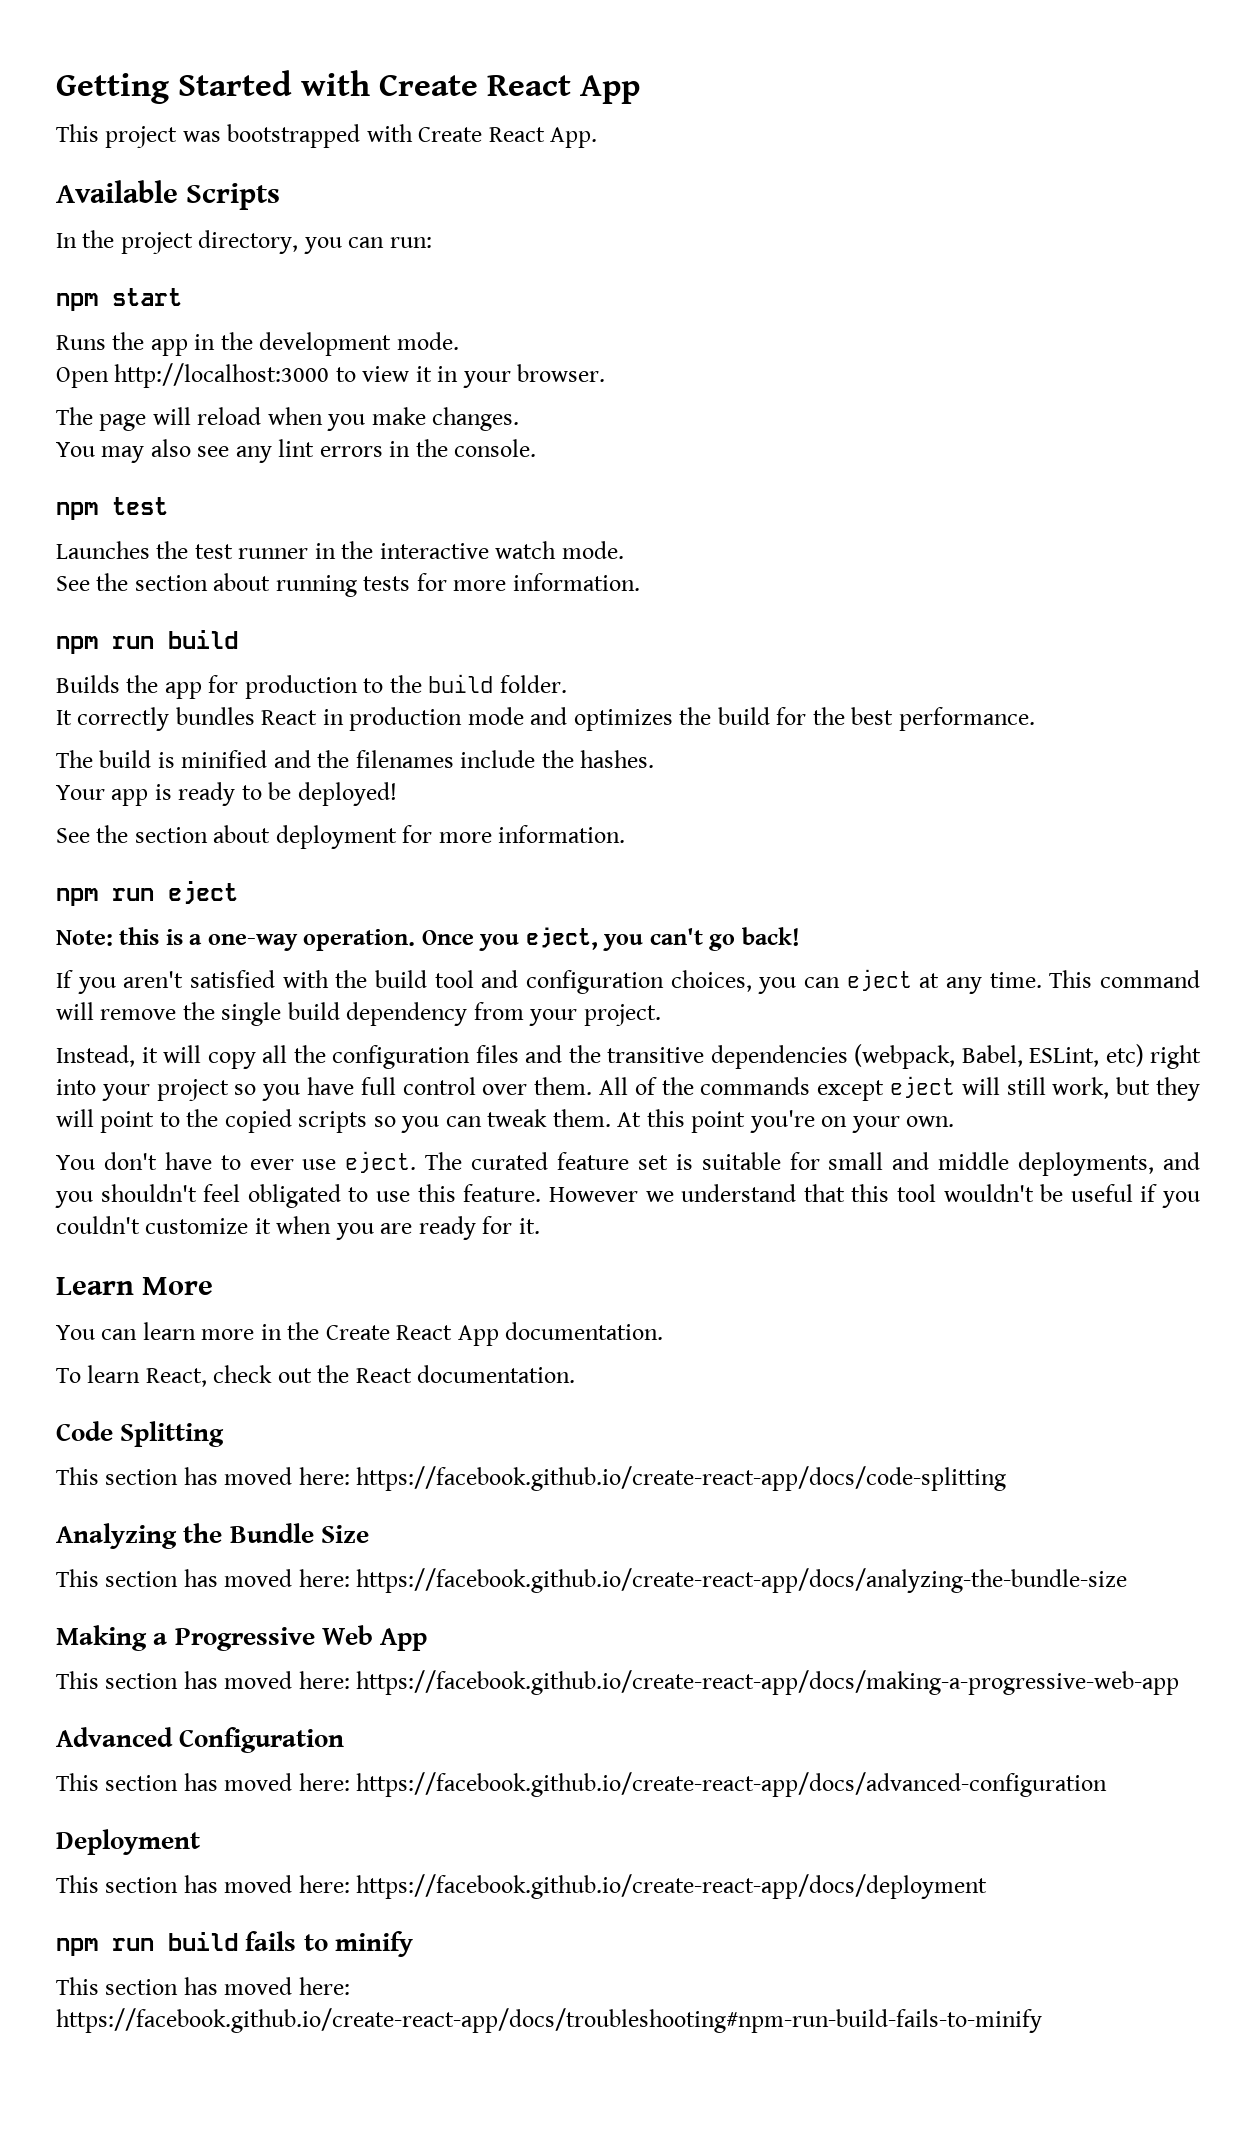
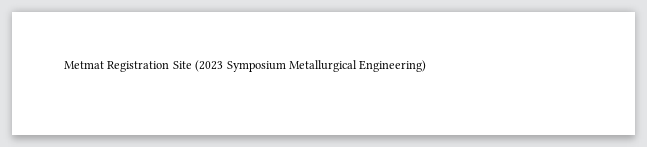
[56,70,641,104] [56,124,598,148] [56,180,281,210] [56,230,432,254] [56,288,182,311] [56,332,459,356] [56,363,606,388] [56,407,520,431] [56,439,537,463] [56,497,168,520] [56,541,624,559] [56,573,640,597] [56,630,238,654] [56,674,567,699] [56,707,1035,731] [56,750,655,768] [56,782,397,806] [56,825,626,849] [56,881,238,906] [56,927,800,951] [56,969,1200,994] [56,1002,661,1026] [56,1044,1201,1069] [56,1076,1200,1101] [56,1109,955,1133] [56,1151,1201,1176] [55,1184,1200,1208] [56,1216,540,1240] [56,1277,214,1295] [56,1322,664,1346] [56,1365,576,1387] [56,1421,225,1447] [56,1466,1007,1491] [56,1523,369,1549] [56,1568,1128,1593] [56,1625,428,1651] [56,1670,1180,1695] [56,1727,345,1753] [56,1772,1108,1797] [56,1829,200,1855] [56,1874,988,1899] [56,1931,413,1957] [56,1977,350,1995] [56,2008,1042,2033] Getting Started with Create React App // This project was bootstrapped with Create React App. // Available Scripts // In the project directory, you can run: // npm start // Runs the app in the development mode. // Open http://localhost:3000 to view it in your browser. // The page will reload when you make changes. // You may also see any lint errors in the console. // npm test // Launches the test runner in the interactive watch mode. // See the section about running tests for more information. // npm run build // Builds the app for production to the build folder. // It correctly bundles React in production mode and optimizes the build for the best performance. // The build is minified and the filenames include the hashes. // Your app is ready to be deployed! // See the section about deployment for more information. // npm run eject // Note: this is a one-way operation. Once you eject, you can't go back! // If you aren't satisfied with the build tool and configuration choices, you can eject at any time. This command will remove the single build dependency from your project. // Instead, it will copy all the configuration files and the transitive dependencies (webpack, Babel, ESLint, etc) right into your project so you have full control over them. All of the commands except eject will still work, but they will point to the copied scripts so you can tweak them. At this point you're on your own. // You don't have to ever use eject. The curated feature set is suitable for small and middle deployments, and you shouldn't feel obligated to use this feature. However we understand that this tool wouldn't be useful if you couldn't customize it when you are ready for it. // Learn More // You can learn more in the Create React App documentation. // To learn React, check out the React documentation. // Code Splitting // This section has moved here: https://facebook.github.io/create-react-app/docs/code-splitting // Analyzing the Bundle Size // This section has moved here: https://facebook.github.io/create-react-app/docs/analyzing-the-bundle-size // Making a Progressive Web App // This section has moved here: https://facebook.github.io/create-react-app/docs/making-a-progressive-web-app // Advanced Configuration // This section has moved here: https://facebook.github.io/create-react-app/docs/advanced-configuration // Deployment // This section has moved here: https://facebook.github.io/create-react-app/docs/deployment // npm run build fails to minify // This section has moved here: https://facebook.github.io/create-react-app/docs/troubleshooting#npm-run-build-fails-to-minify -> [64,60,427,72] Metmat Registration Site (2023 Symposium Metallurgical Engineering)

